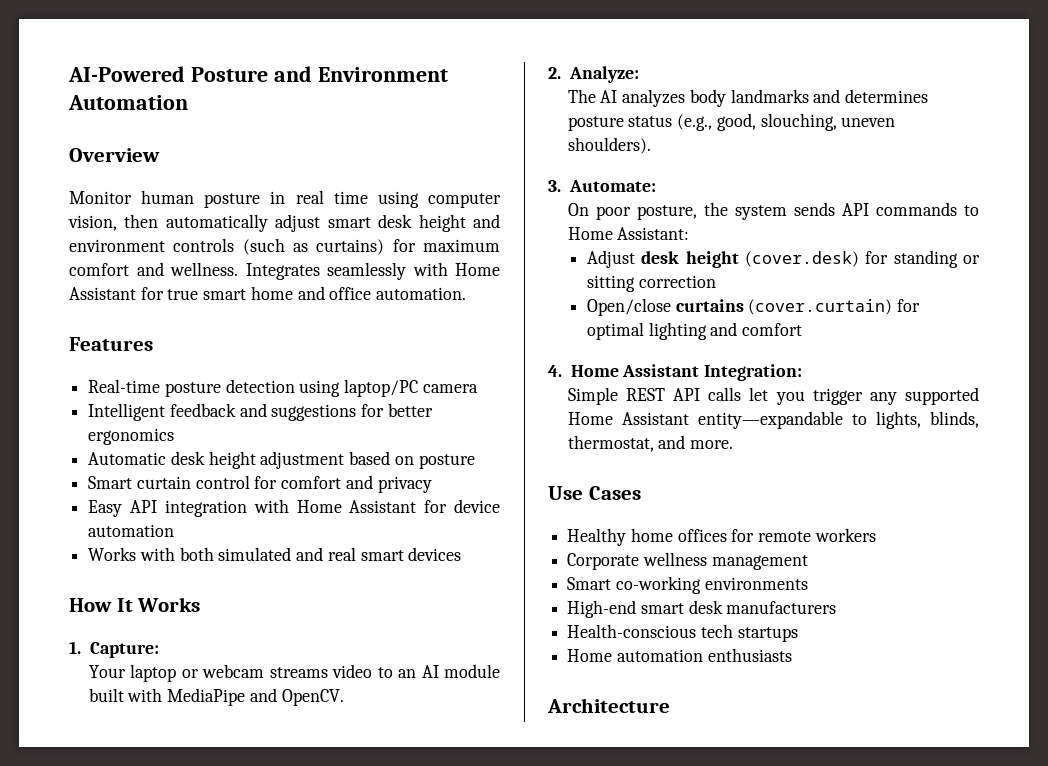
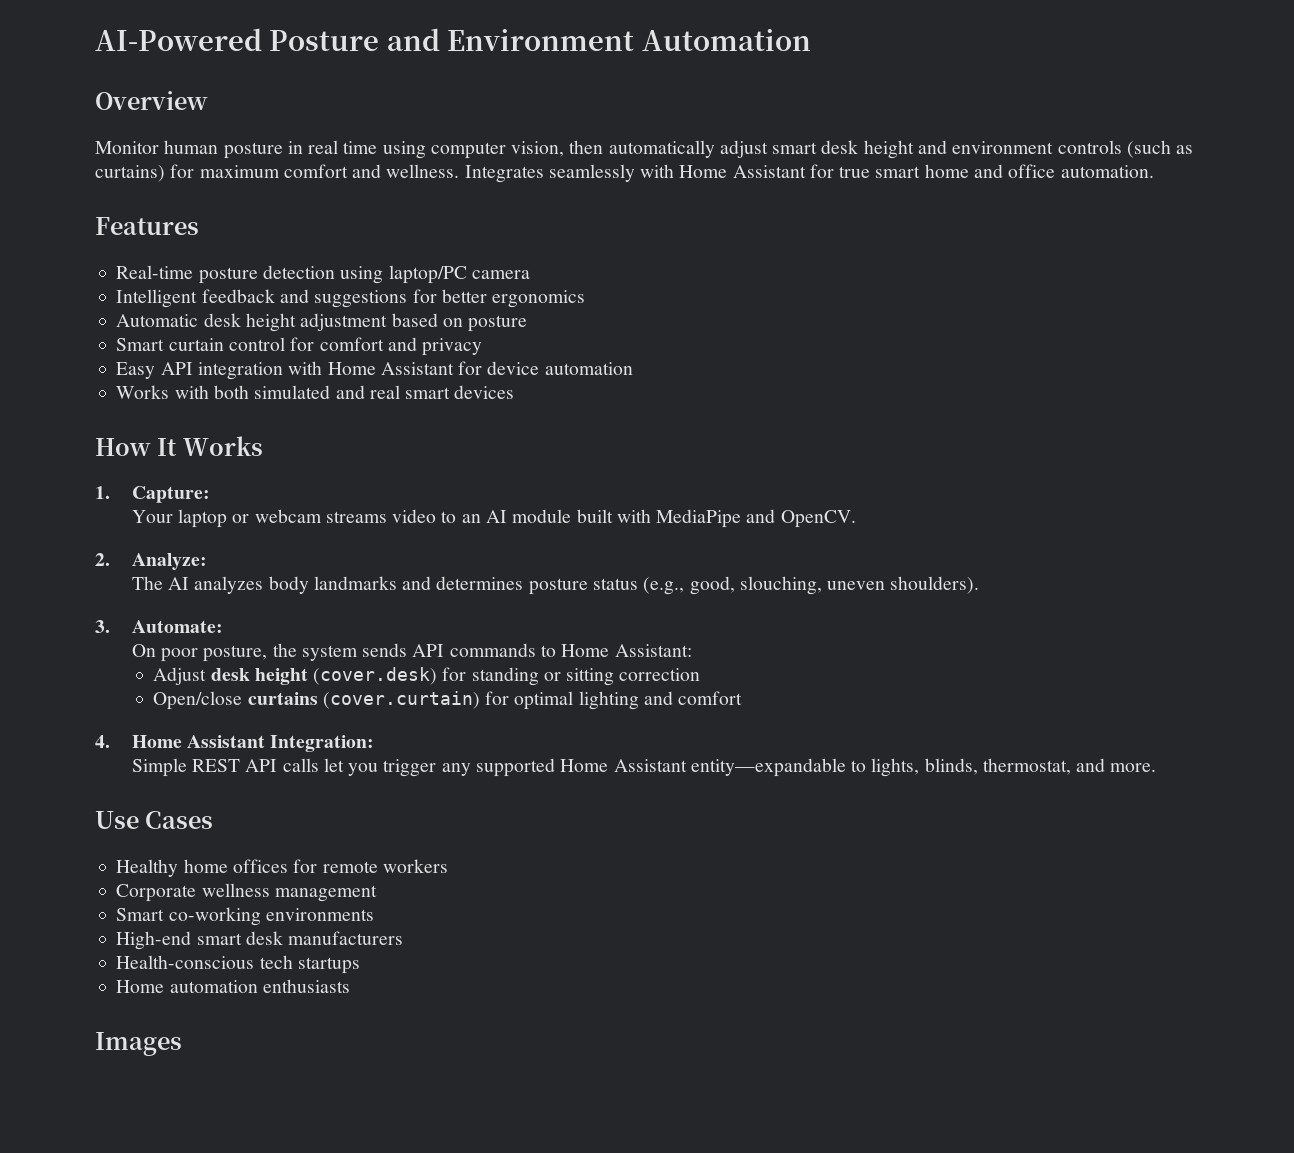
[547,698,670,713] Architecture -> [95,1032,182,1056] Images

